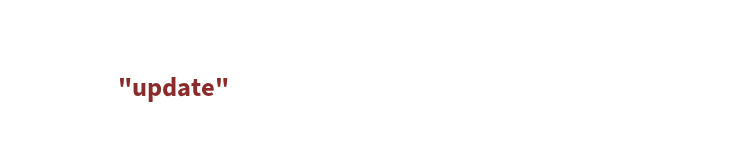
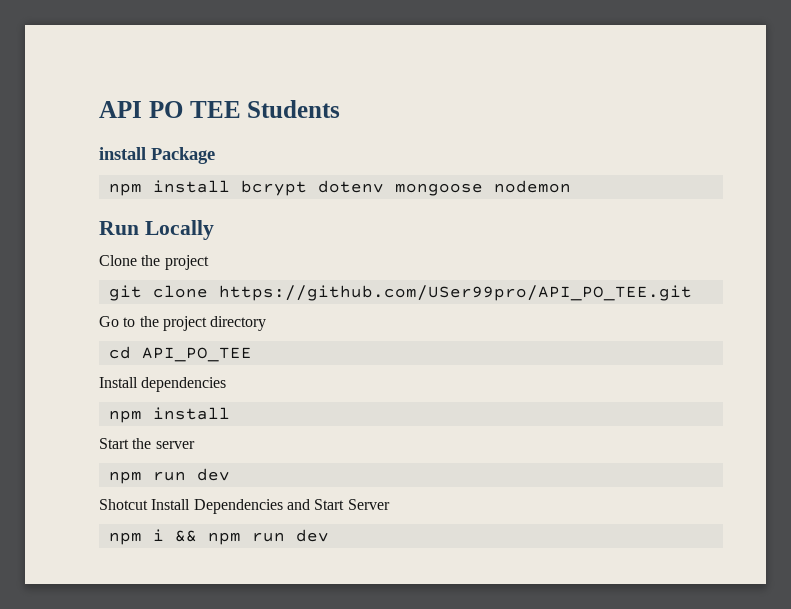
[118,77,229,102] "update" -> [99,100,341,118] [99,147,215,164] [108,180,571,196] [99,220,214,240] [99,255,209,270] [108,285,692,301] [99,316,267,331] [108,346,252,362] [99,377,227,392] [108,407,230,423] [99,438,195,449] [108,468,230,484] [99,499,390,514] [108,529,329,545] API PO TEE Students // install Package // npm install bcrypt dotenv mongoose nodemon // Run Locally // Clone the project // git clone https://github.com/USer99pro/API_PO_TEE.git // Go to the project directory // cd API_PO_TEE // Install dependencies // npm install // Start the server // npm run dev // Shotcut Install Dependencies and Start Server // npm i && npm run dev

